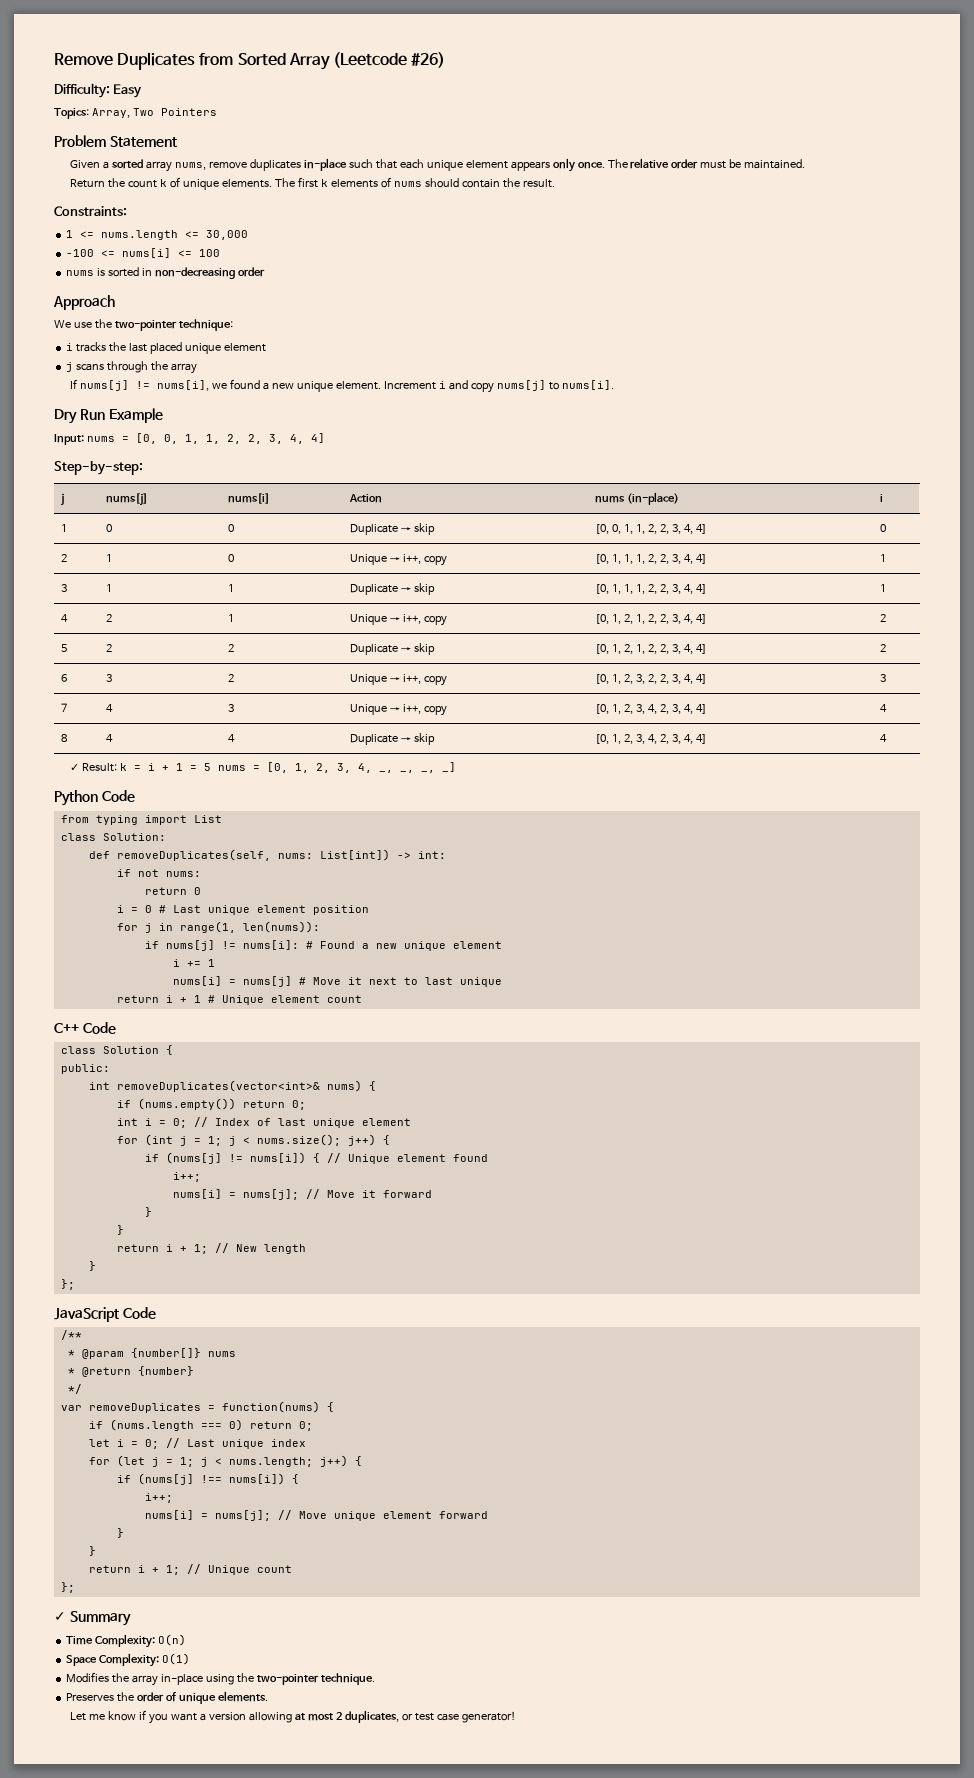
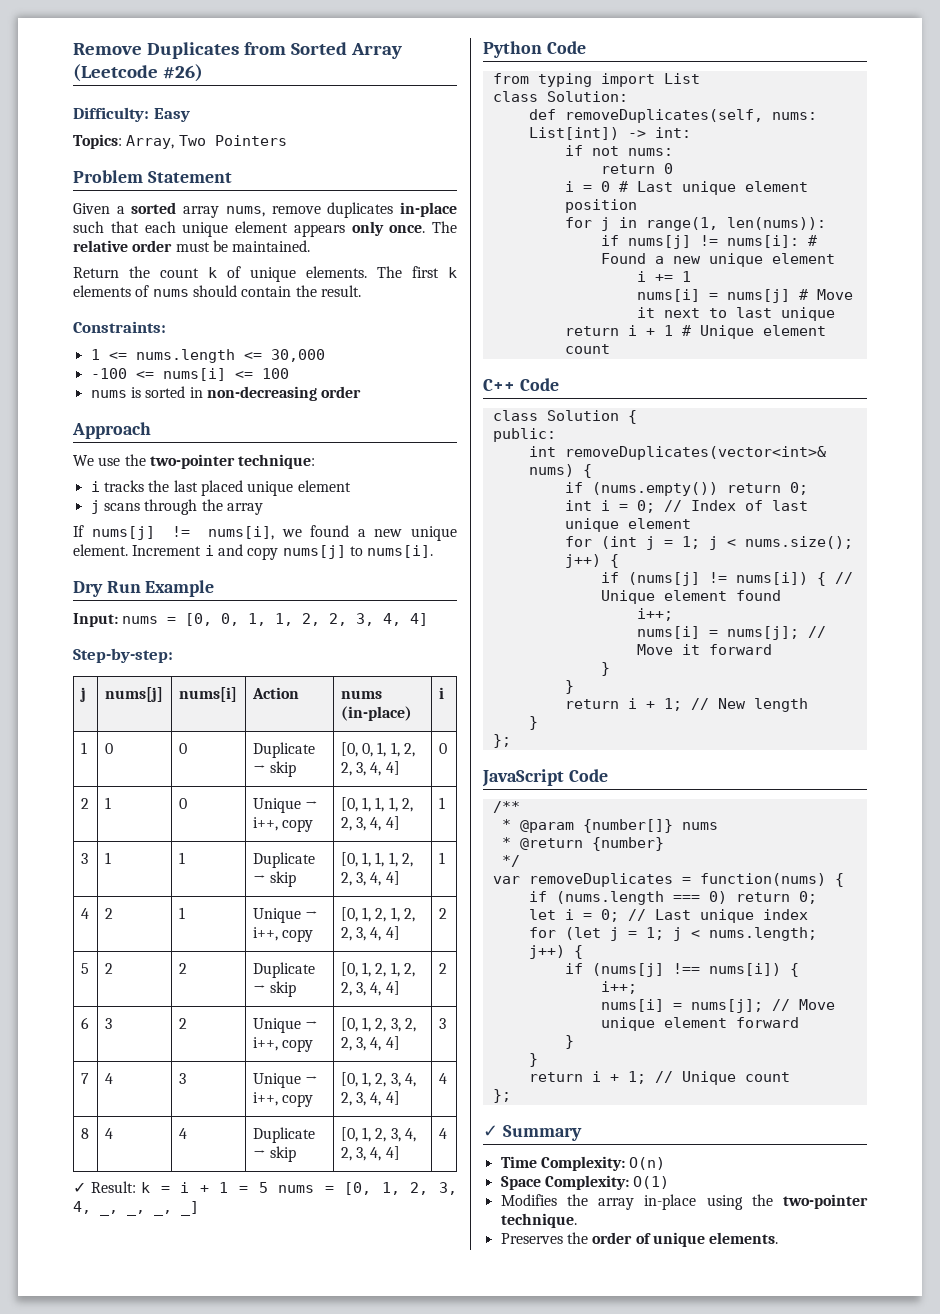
[69,1710,516,1724] // Let me know if you want a version allowing at most 2 duplicates, or test case generator! -> (779, 1238) none

